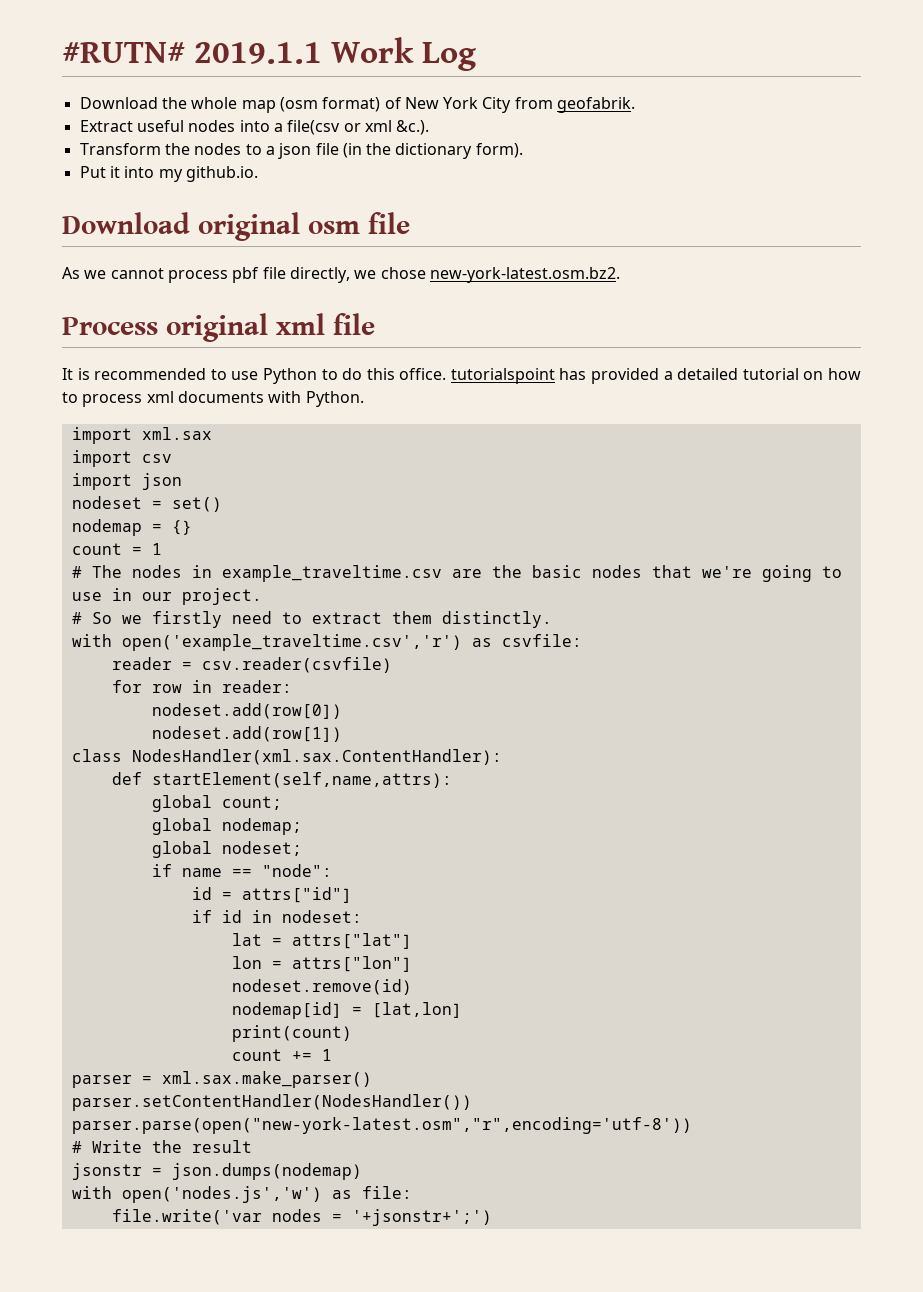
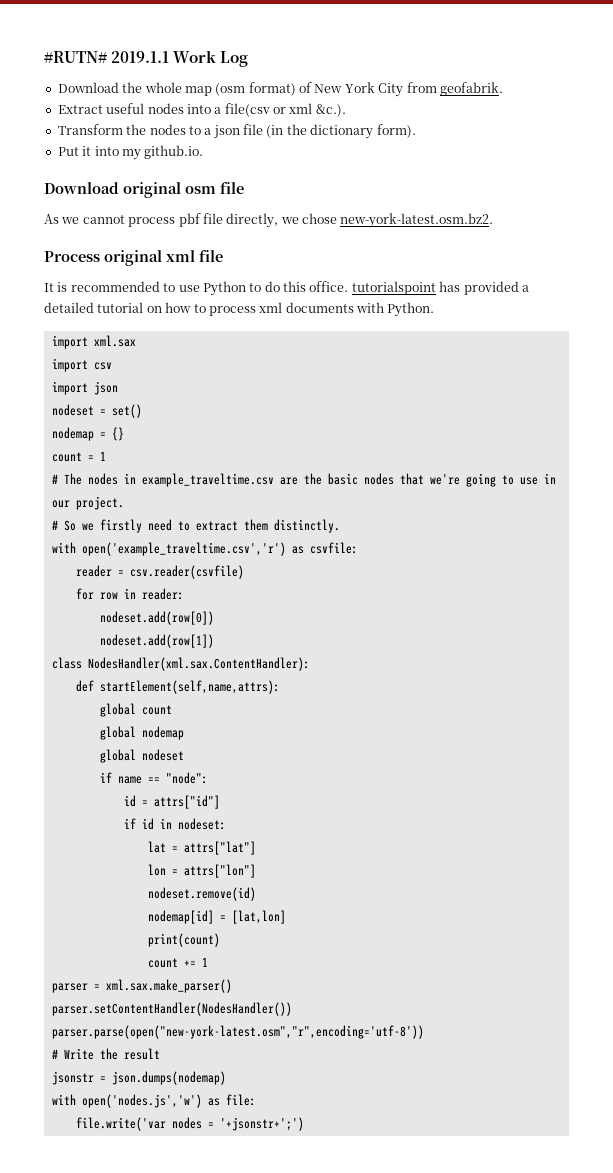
[221,796,282,810] [151,818,302,835] [151,841,302,858] count; // global nodemap; // global nodeset; -> [141,705,172,715] [99,726,184,740] [99,749,184,763] count // global nodemap // global nodeset

